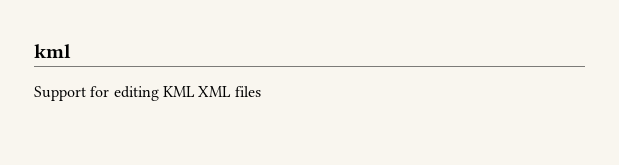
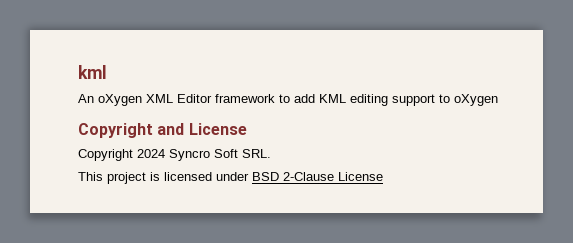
[34,86,261,101] Support for editing KML XML files -> [78,94,498,106] [78,123,247,138] [78,149,271,161] [78,172,383,184] An oXygen XML Editor framework to add KML editing support to oXygen // Copyright and License // Copyright 2024 Syncro Soft SRL. // This project is licensed under BSD 2-Clause License

